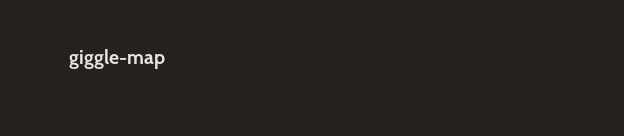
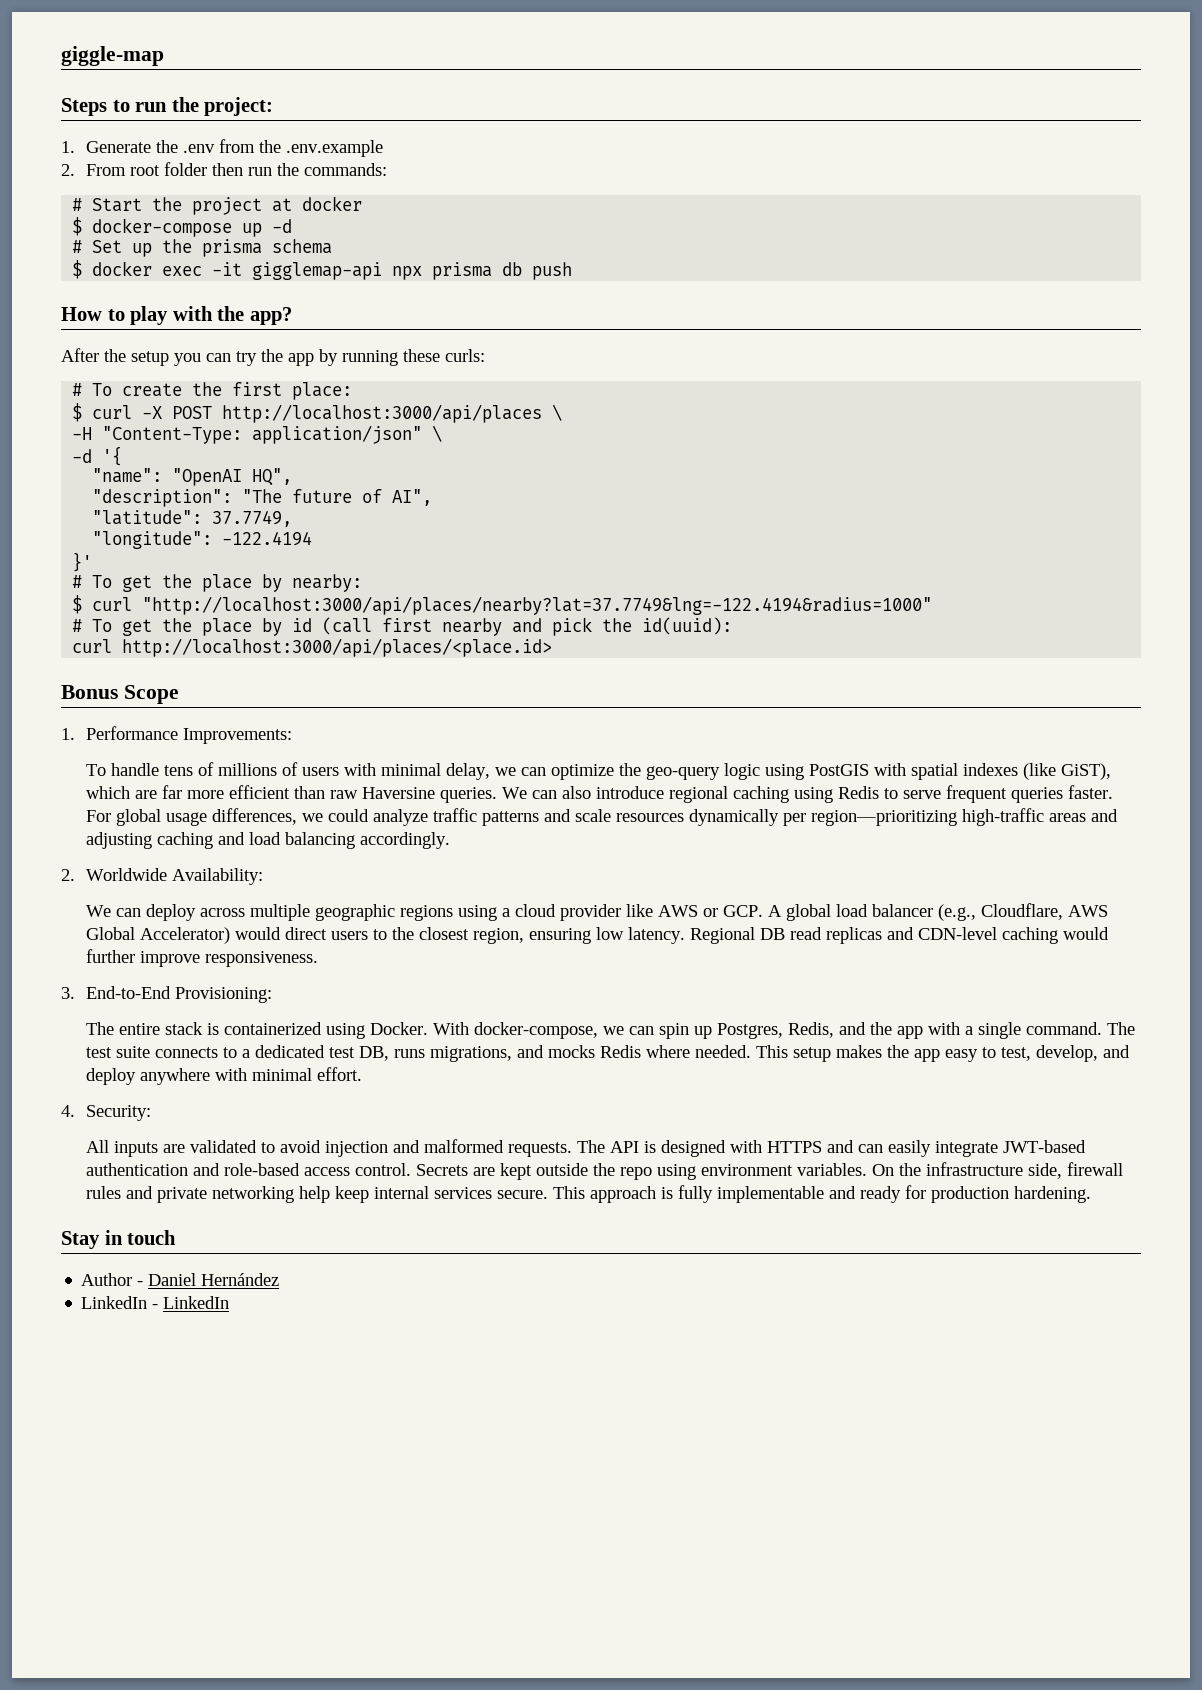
(165, 59) none -> [61,97,274,116] [61,139,384,157] [61,162,388,176] [72,196,363,215] [72,217,293,237] [72,239,333,257] [72,260,573,280] [61,306,292,325] [61,348,485,366] [72,382,353,400] [72,403,563,423] [72,425,443,444] [72,446,123,466] [92,468,293,486] [92,489,433,507] [92,510,293,527] [92,531,313,549] [72,552,93,572] [72,574,363,592] [72,595,933,615] [72,617,733,636] [72,638,553,657] [61,685,179,704] [61,726,293,744] [86,762,1112,780] [86,785,1114,803] [86,808,1119,826] [86,832,451,849] [61,868,264,885] [86,903,1109,921] [86,927,1110,944] [86,949,319,967] [61,986,273,1003] [86,1022,1136,1039] [86,1045,1131,1062] [86,1067,363,1085] [61,1105,152,1121] [86,1139,1087,1157] [86,1162,1124,1180] [86,1185,1092,1203] [61,1230,177,1249] [81,1273,280,1286] [81,1296,230,1309] // Steps to run the project: // 1. Generate the .env from the .env.example // 2. From root folder then run the commands: // # Start the project at docker // $ docker-compose up -d // # Set up the prisma schema // $ docker exec -it gigglemap-api npx prisma db push // How to play with the app? // After the setup you can try the app by running these curls: // # To create the first place: // $ curl -X POST http://localhost:3000/api/places \ // -H "Content-Type: application/json" \ // -d '{ // "name": "OpenAI HQ", // "description": "The future of AI", // "latitude": 37.7749, // "longitude": -122.4194 // }' // # To get the place by nearby: // $ curl "http://localhost:3000/api/places/nearby?lat=37.7749&lng=-122.4194&radius=1000" // # To get the place by id (call first nearby and pick the id(uuid): // curl http://localhost:3000/api/places/<place.id> // Bonus Scope // 1. Performance Improvements: // To handle tens of millions of users with minimal delay, we can optimize the geo-query logic using PostGIS with spatial indexes (like GiST), which are far more efficient than raw Haversine queries. We can also introduce regional caching using Redis to serve frequent queries faster. For global usage differences, we could analyze traffic patterns and scale resources dynamically per region—prioritizing high-traffic areas and adjusting caching and load balancing accordingly. // 2. Worldwide Availability: // We can deploy across multiple geographic regions using a cloud provider like AWS or GCP. A global load balancer (e.g., Cloudflare, AWS Global Accelerator) would direct users to the closest region, ensuring low latency. Regional DB read replicas and CDN-level caching would further improve responsiveness. // 3. End-to-End Provisioning: // The entire stack is containerized using Docker. With docker-compose, we can spin up Postgres, Redis, and the app with a single command. The test suite connects to a dedicated test DB, runs migrations, and mocks Redis where needed. This setup makes the app easy to test, develop, and deploy anywhere with minimal effort. // 4. Security: // All inputs are validated to avoid injection and malformed requests. The API is designed with HTTPS and can easily integrate JWT-based authentication and role-based access control. Secrets are kept outside the repo using environment variables. On the infrastructure side, firewall rules and private networking help keep internal services secure. This approach is fully implementable and ready for production hardening. // Stay in touch // Author - Daniel Hernández // LinkedIn - LinkedIn

